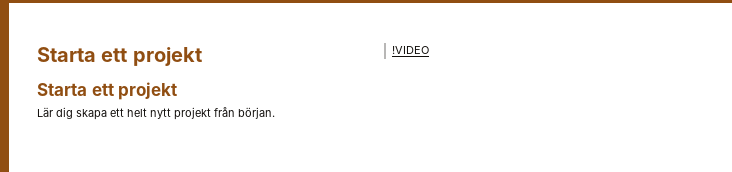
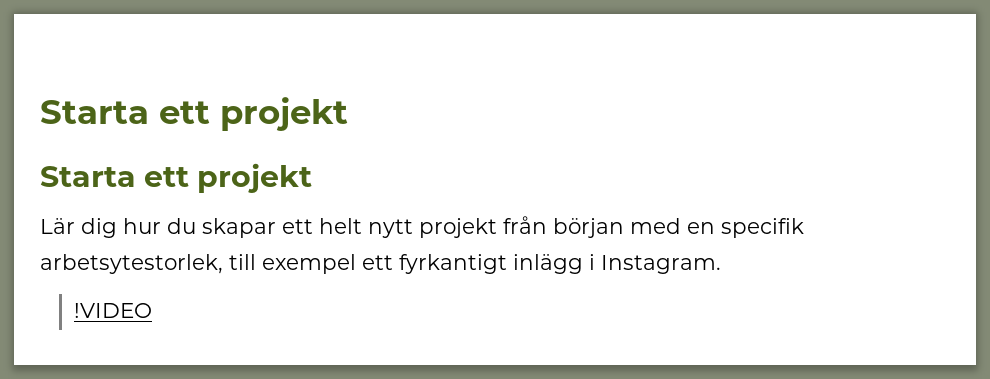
[76,109,107,120] skapa -> [123,218,276,238] hur du skapar
[238,107,275,119] början. -> [553,218,804,238] [40,254,721,274] början med en specifik arbetsytestorlek, till exempel ett fyrkantigt inlägg i Instagram.

